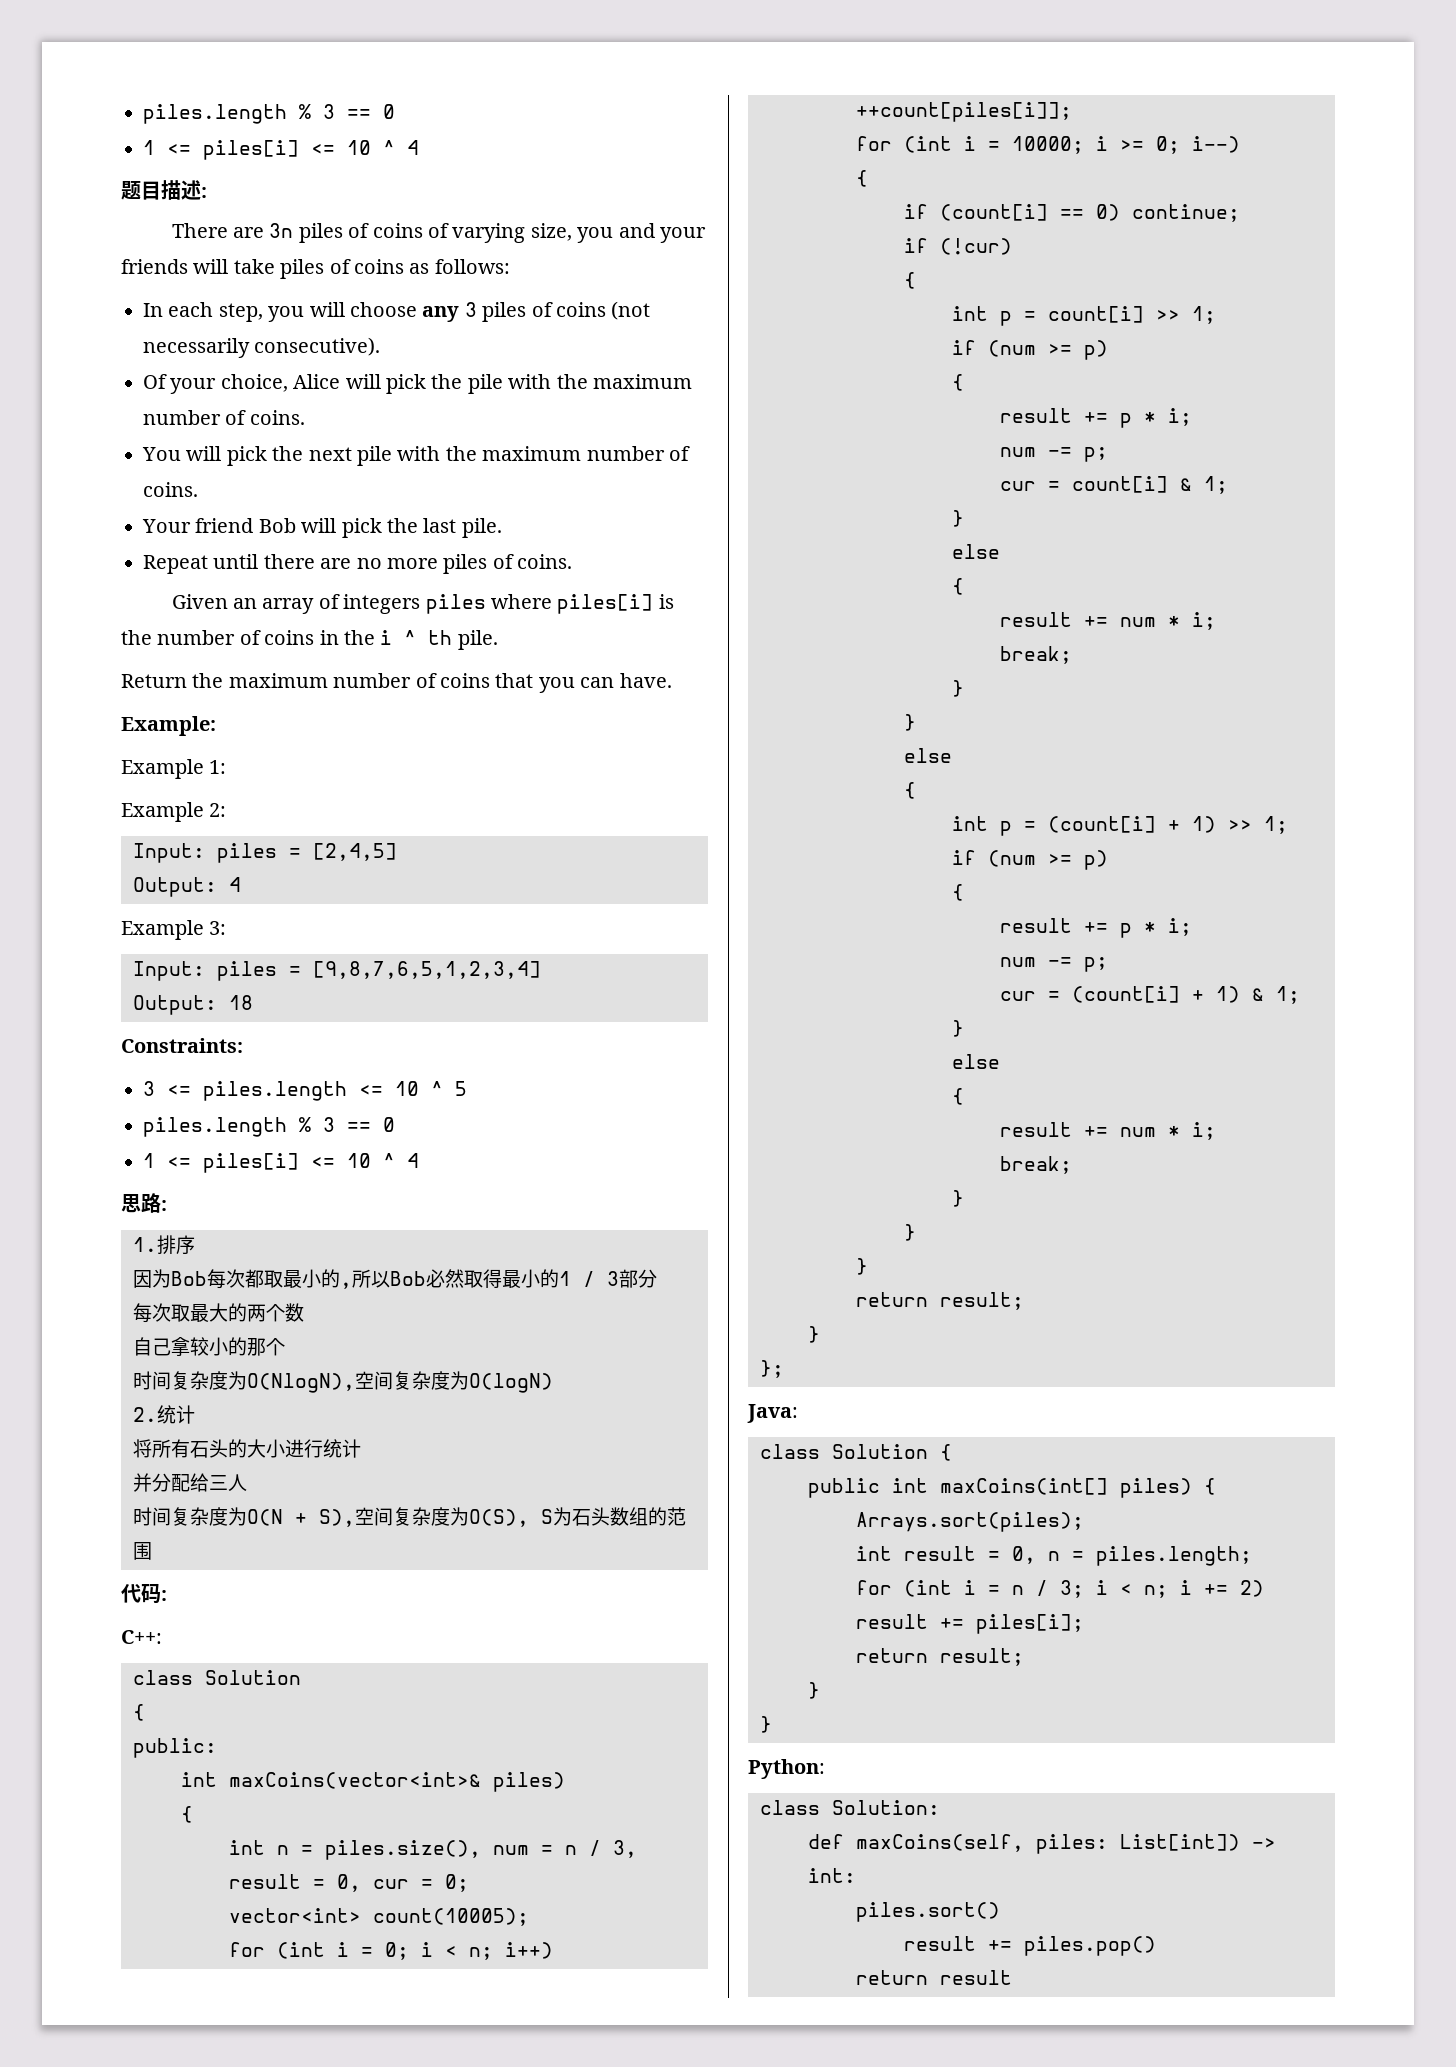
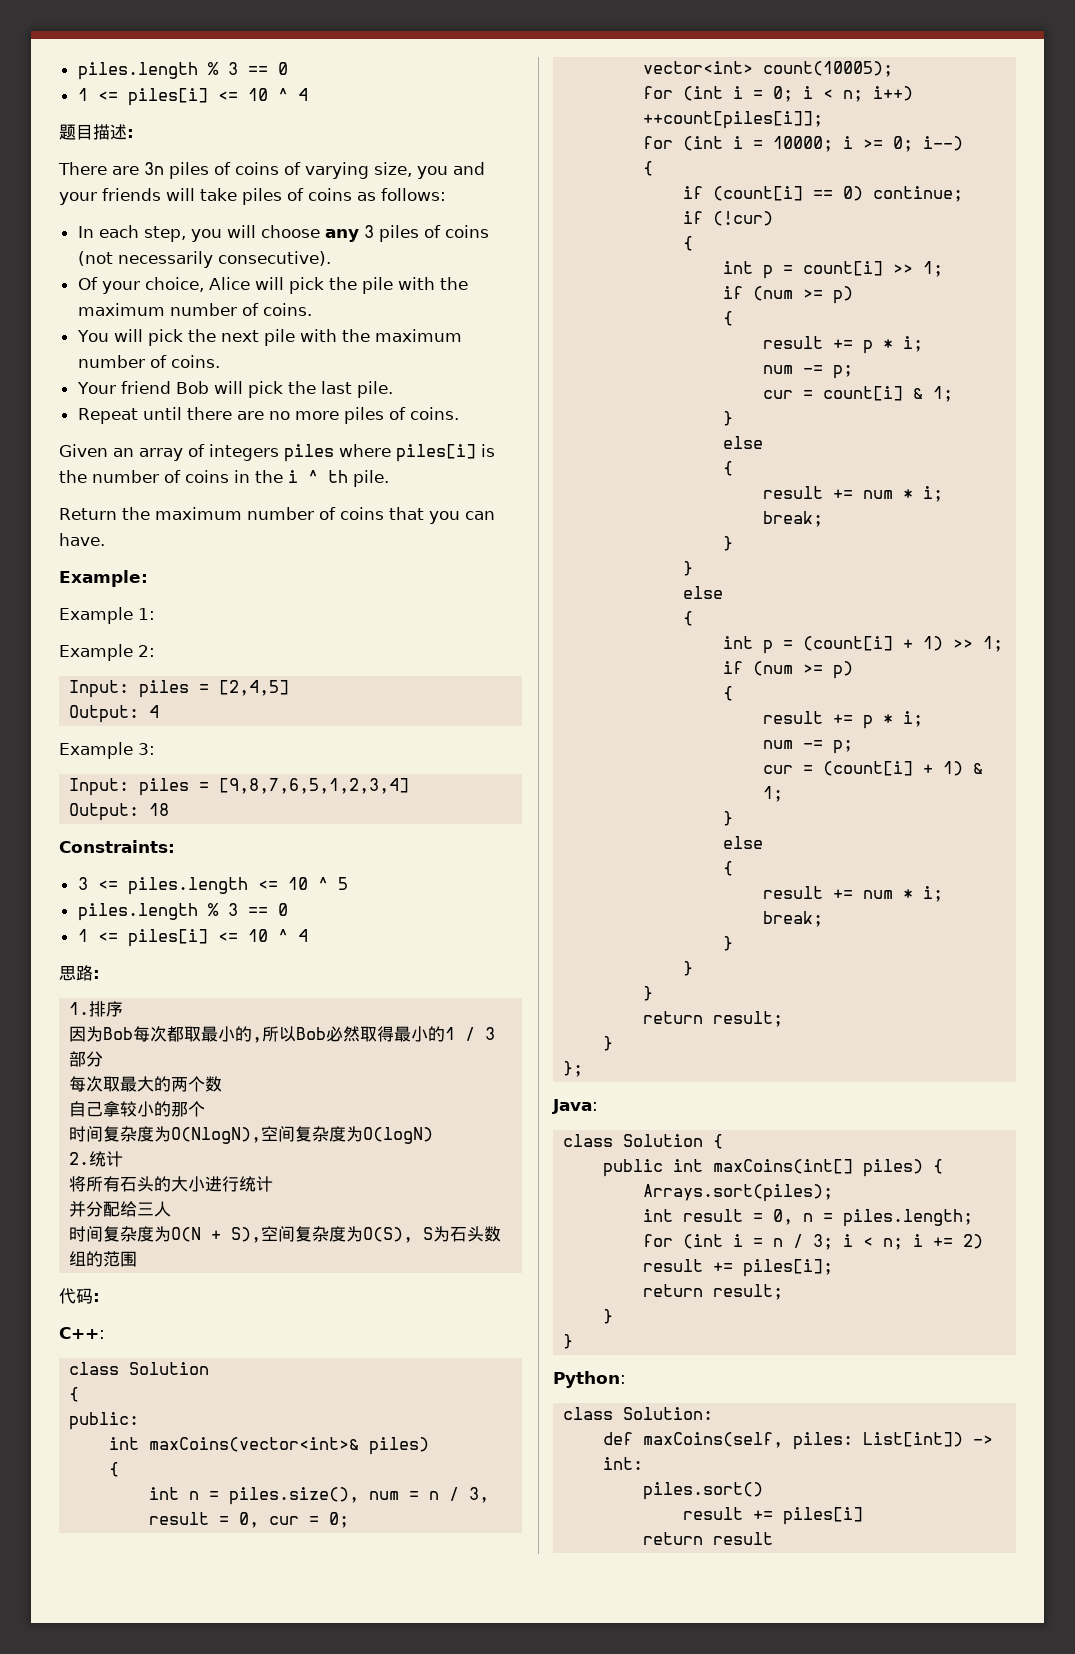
[1024,1936,1156,1956] piles.pop() -> [783,1507,864,1525] piles[i]

